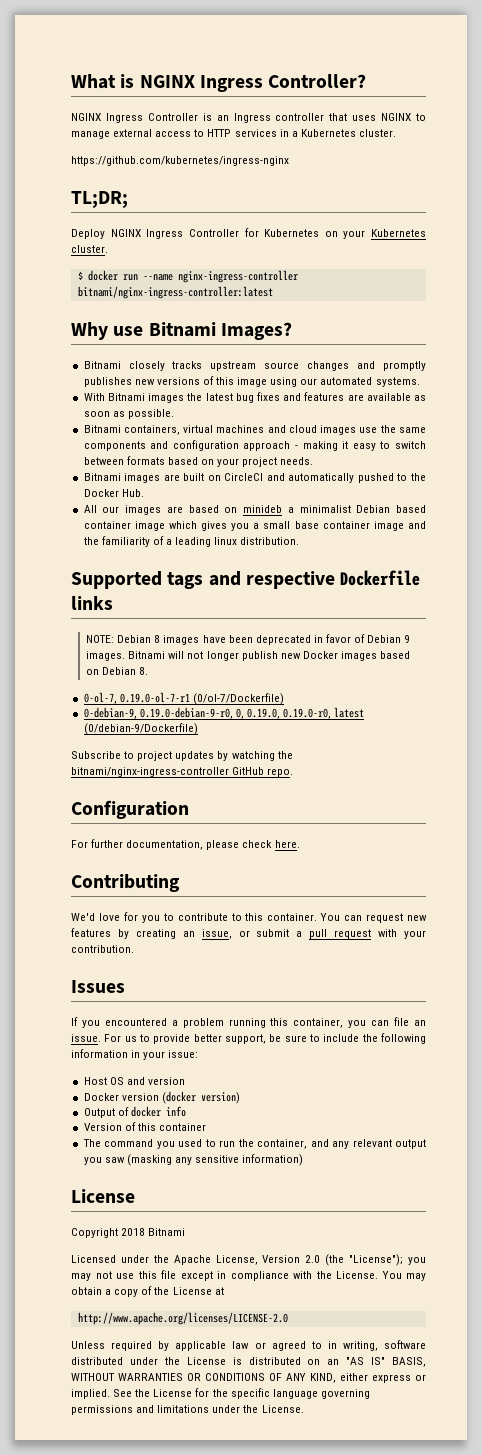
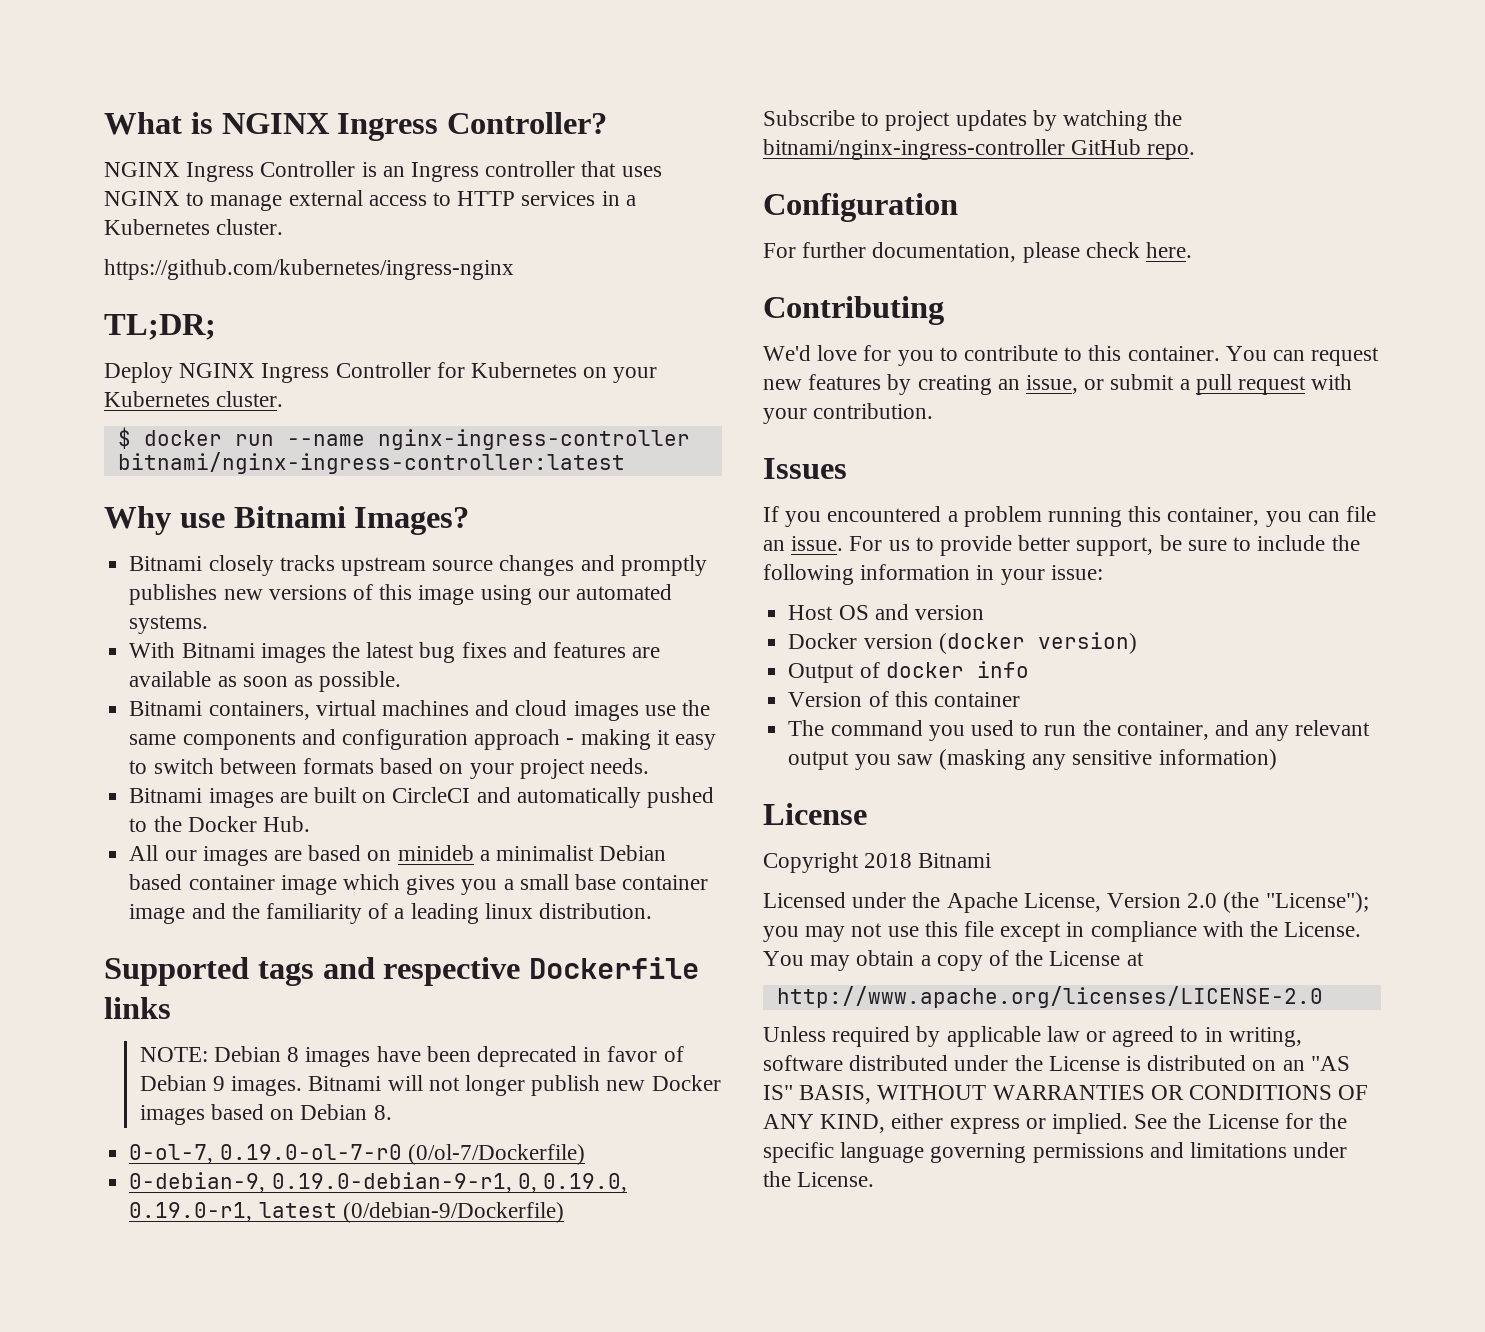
[119,692,190,703] 0.19.0-ol-7-r1 -> [219,1144,402,1160] 0.19.0-ol-7-r0
[139,707,233,719] 0.19.0-debian-9-r0, -> [271,1172,512,1193] 0.19.0-debian-9-r1,
[283,708,332,719] 0.19.0-r0, -> [129,1202,253,1222] 0.19.0-r1,

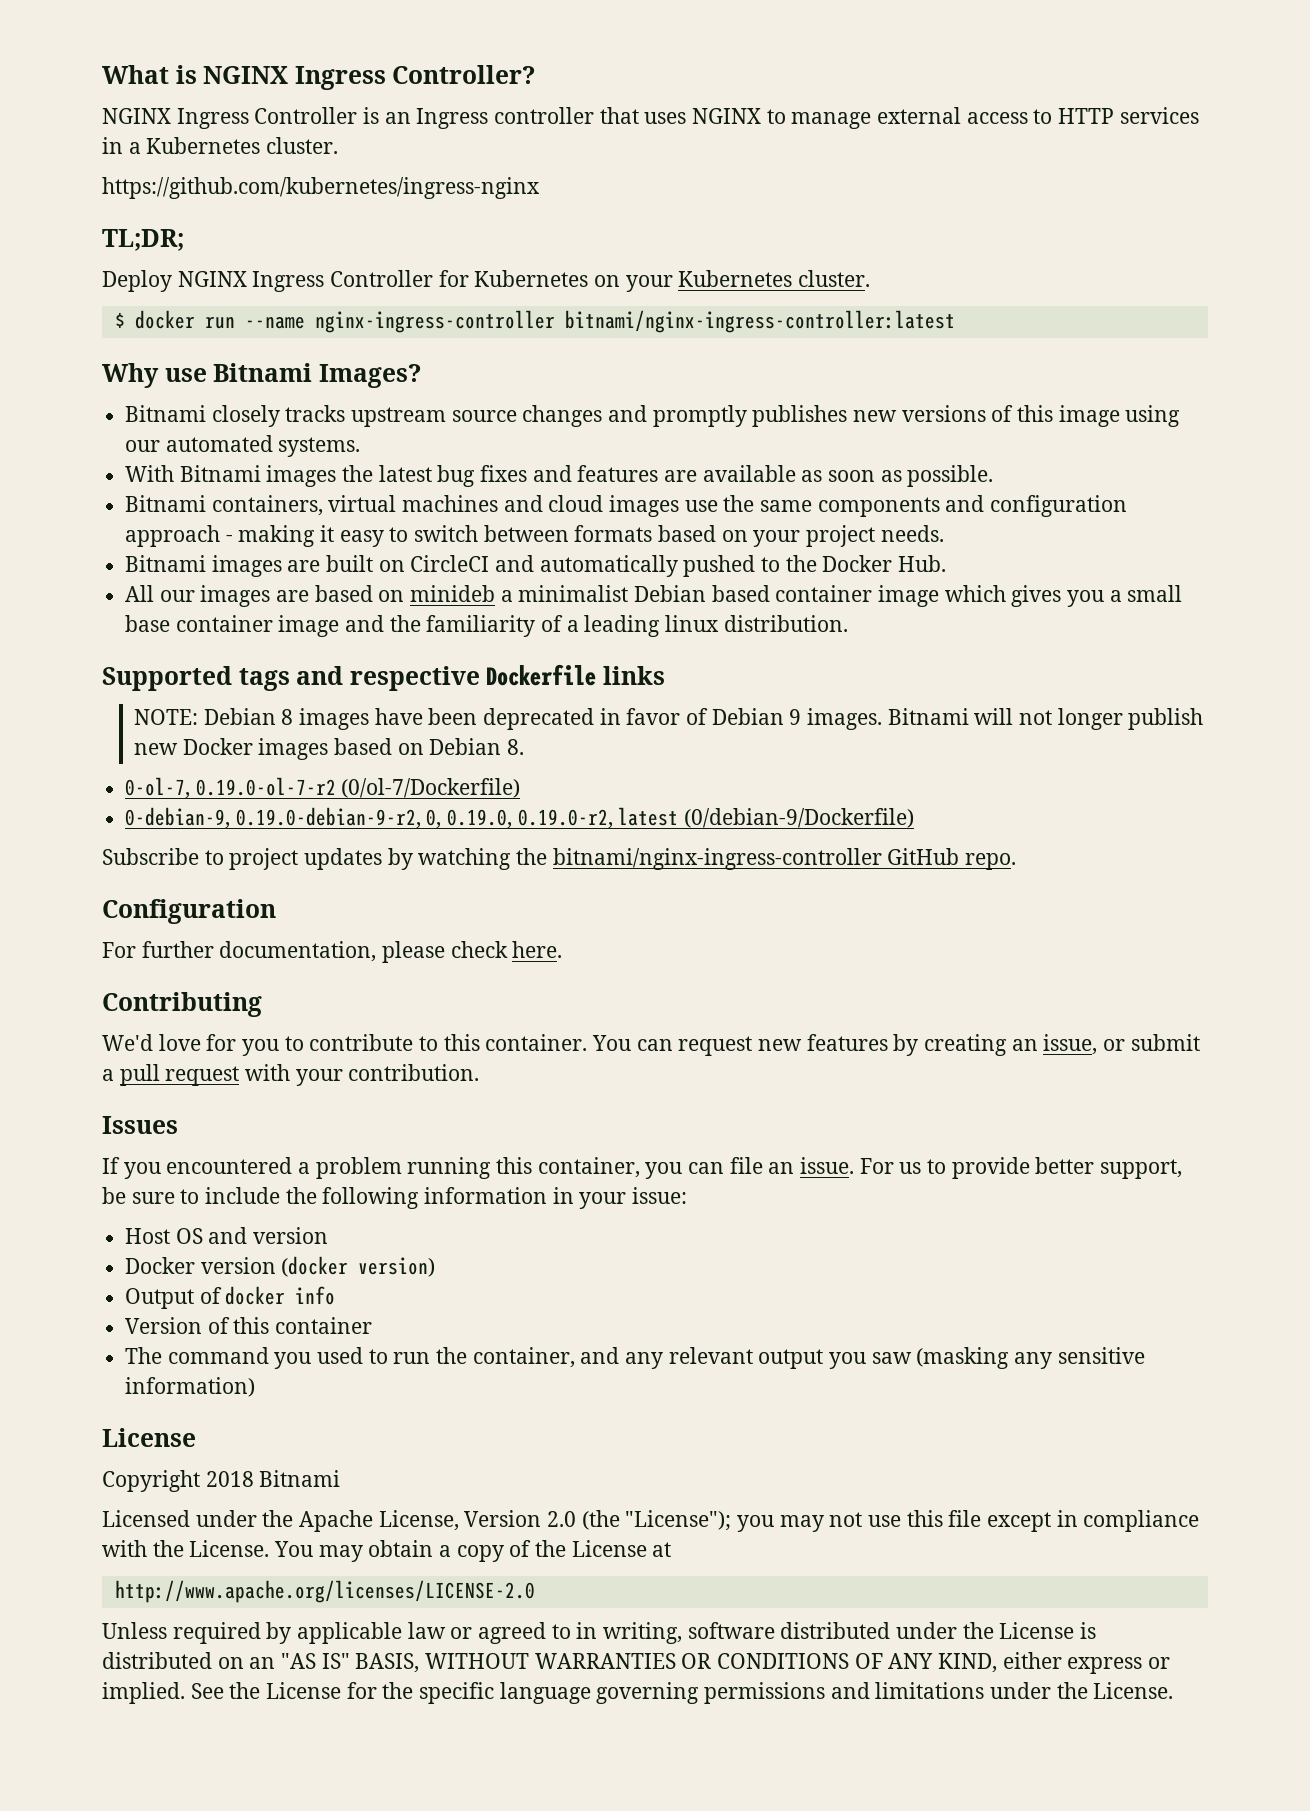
[219,1144,402,1160] 0.19.0-ol-7-r0 -> [195,777,336,796] 0.19.0-ol-7-r2
[271,1172,512,1193] 0.19.0-debian-9-r1, -> [235,807,421,829] 0.19.0-debian-9-r2,
[129,1202,253,1222] 0.19.0-r1, -> [517,809,613,829] 0.19.0-r2,

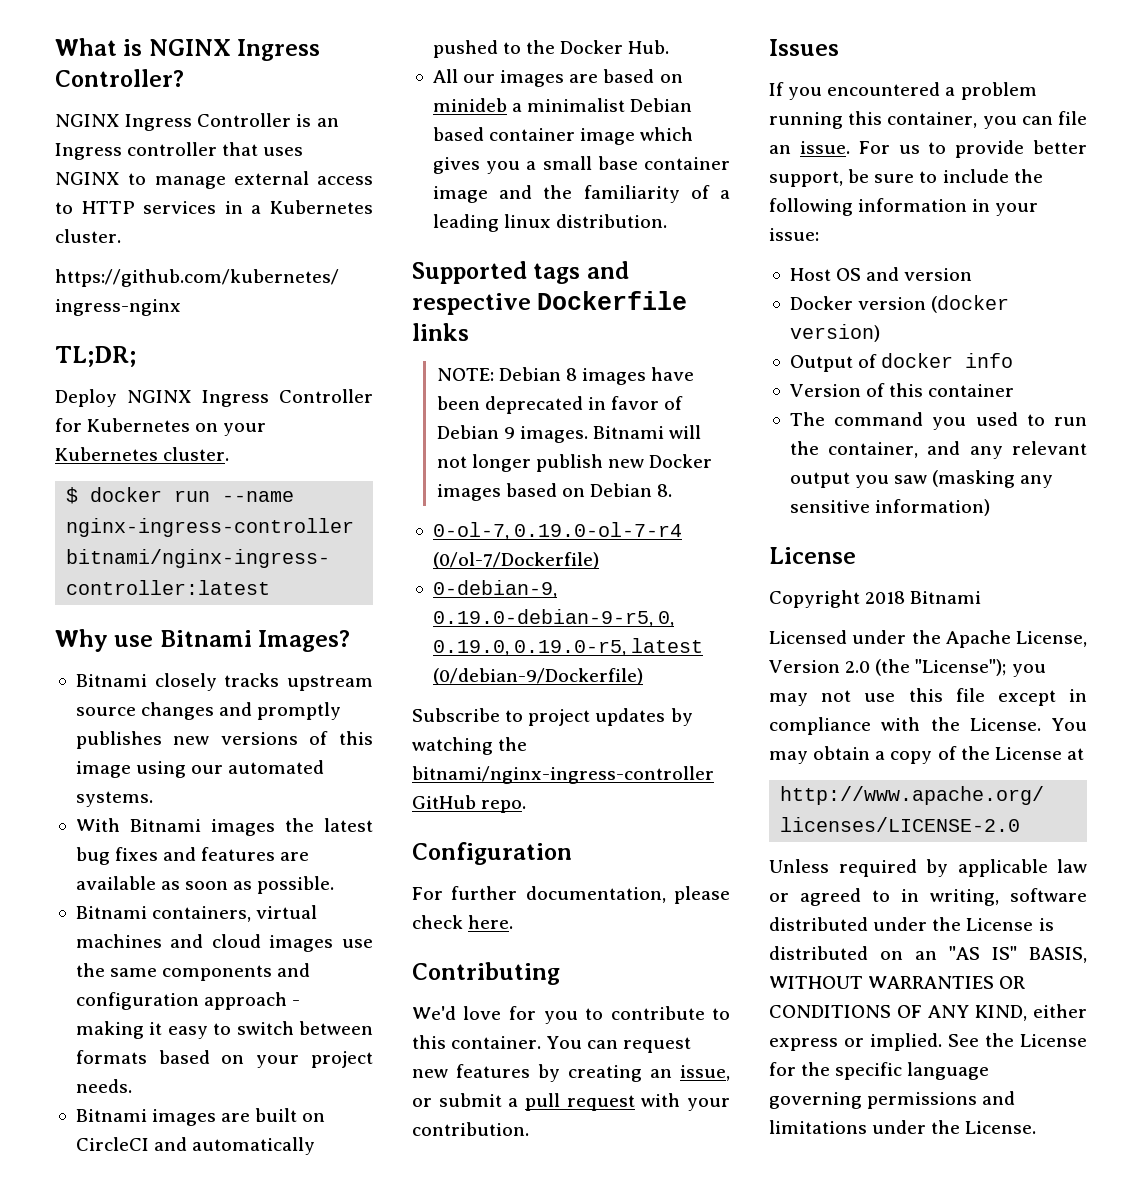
[195,777,336,796] 0.19.0-ol-7-r2 -> [514,522,683,537] 0.19.0-ol-7-r4
[235,807,421,829] 0.19.0-debian-9-r2, -> [432,609,653,627] 0.19.0-debian-9-r5,
[517,809,613,829] 0.19.0-r2, -> [514,640,627,656] 0.19.0-r5,

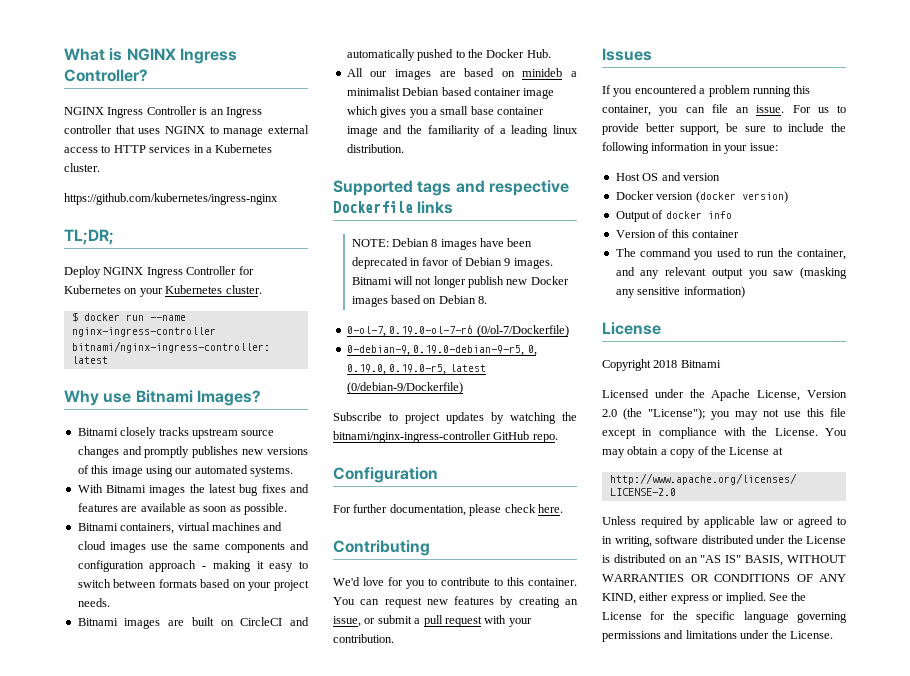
[514,522,683,537] 0.19.0-ol-7-r4 -> [389,325,474,335] 0.19.0-ol-7-r6

